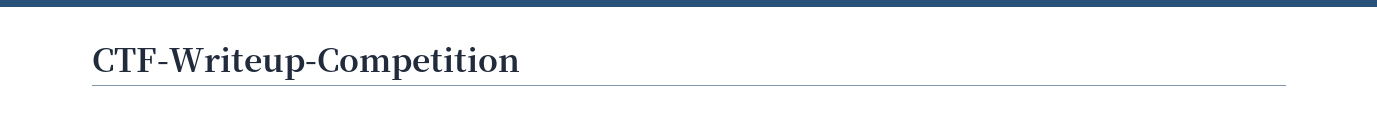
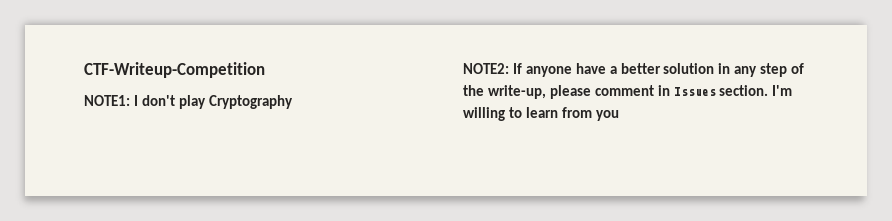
(520, 63) none -> [84,95,293,109] [463,63,805,77] [463,85,793,99] [463,107,619,121] // NOTE1: I don't play Cryptography // NOTE2: If anyone have a better solution in any step of the write-up, please comment in Issues section. I'm willing to learn from you

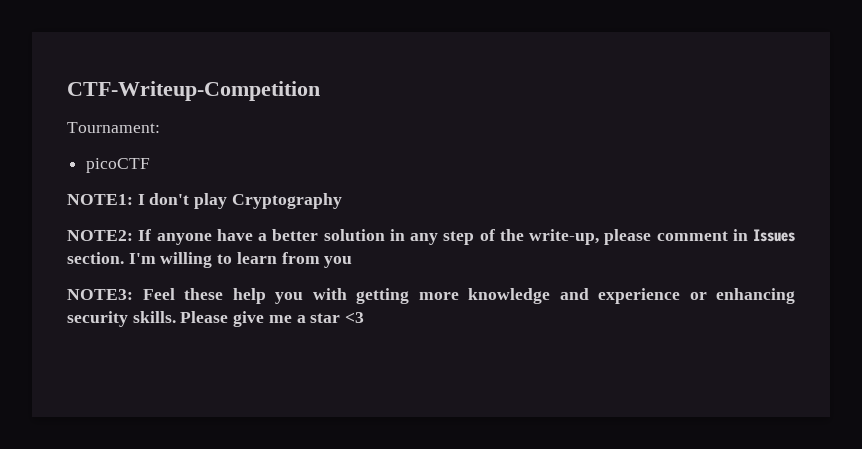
(265, 70) none -> [67,122,160,133] [86,158,151,173] // Tournament: // picoCTF
(619, 115) none -> [67,288,795,304] [67,311,365,327] // NOTE3: Feel these help you with getting more knowledge and experience or enhancing security skills. Please give me a star <3

